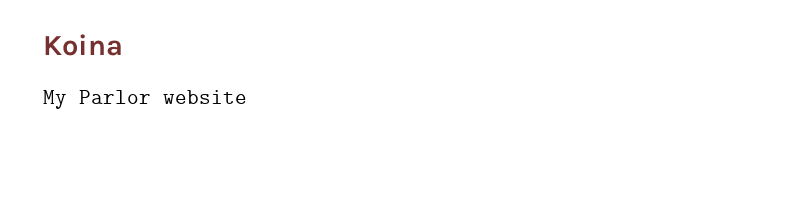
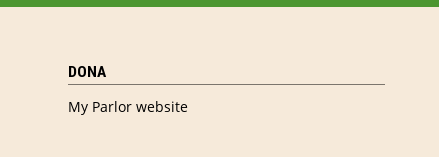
[43,34,123,56] Koina -> [68,66,107,77] DONA

